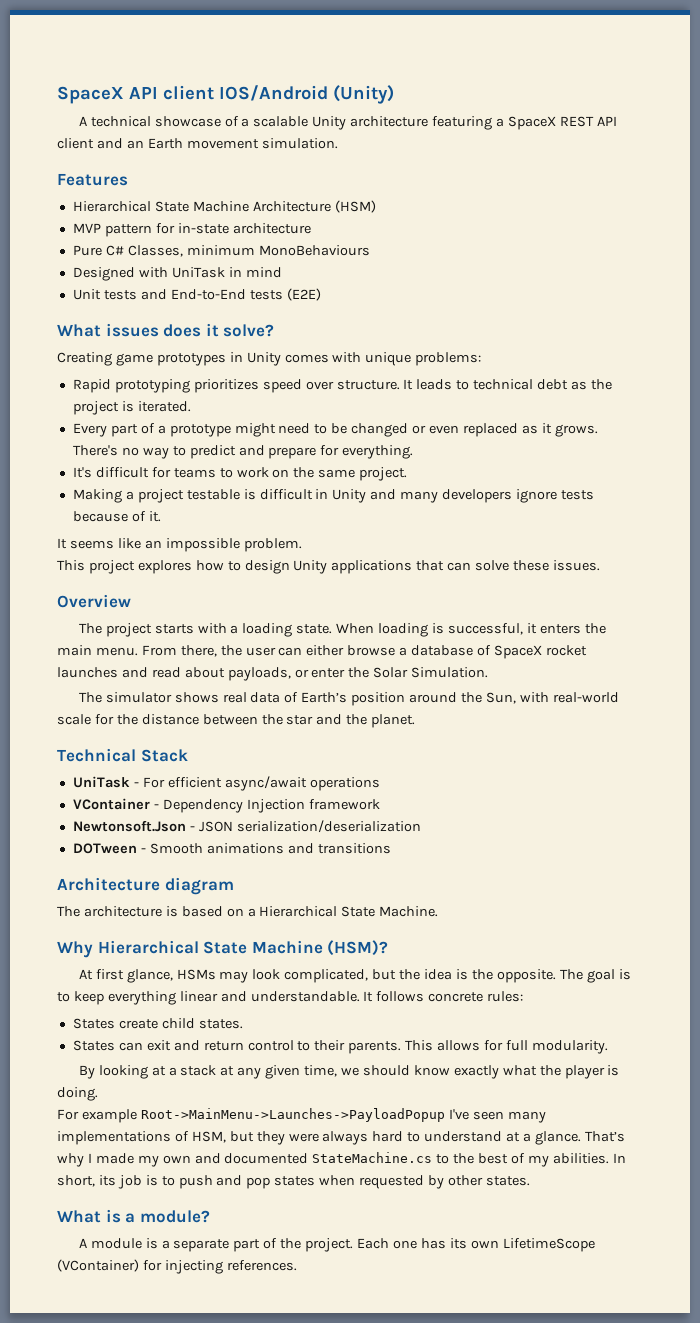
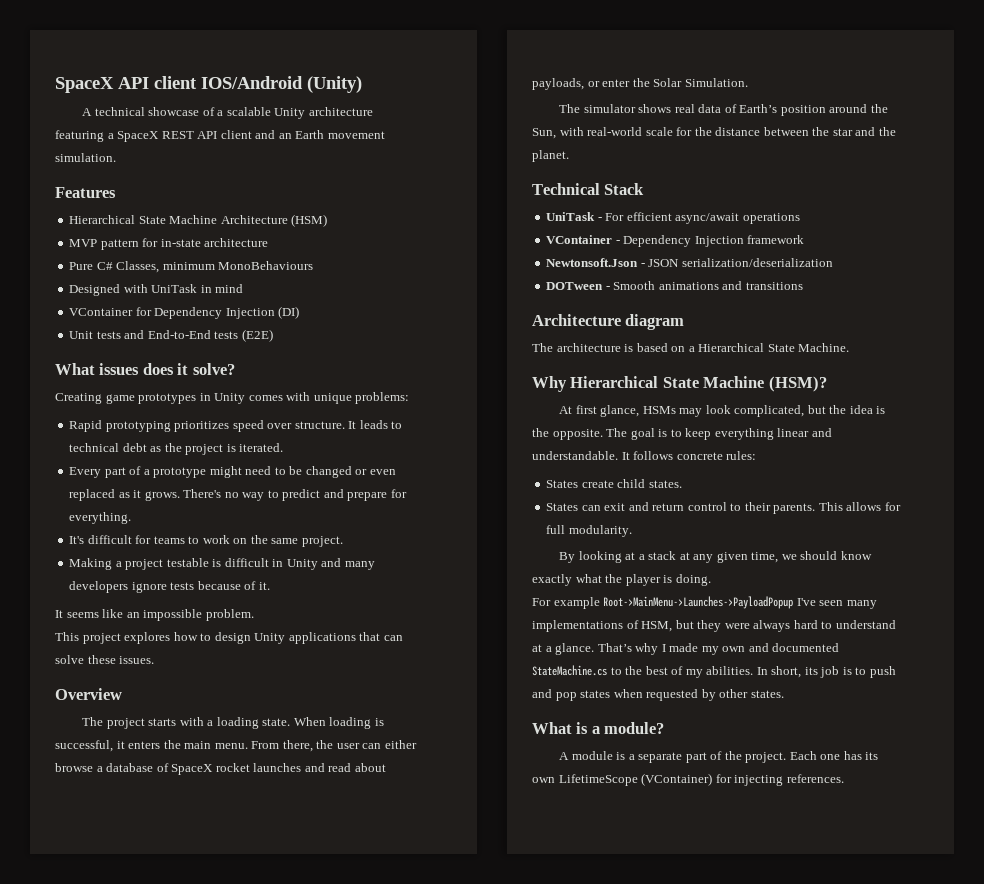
(282, 272) none -> [69,306,300,319] // VContainer for Dependency Injection (DI)

